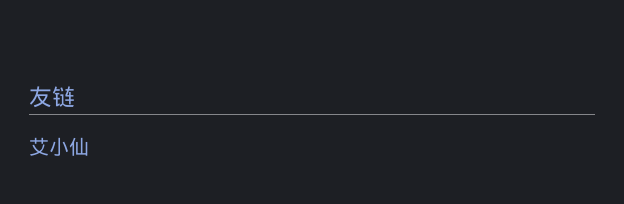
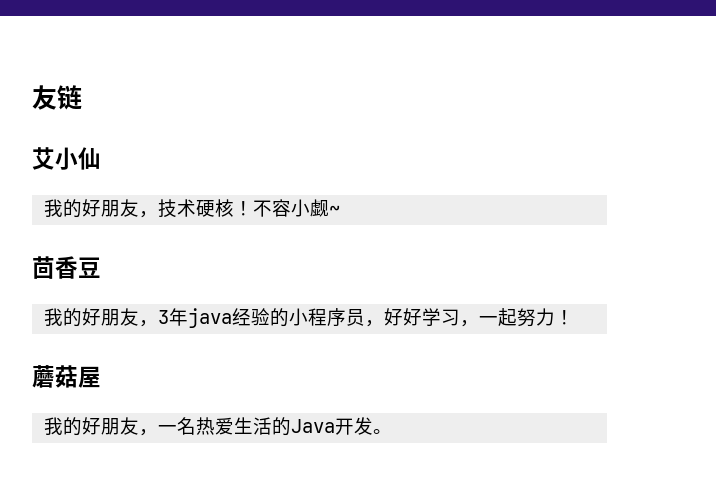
(89, 146) none -> [44,199,340,218] [32,256,101,279] [44,308,574,328] [32,365,101,388] [44,417,392,436] // 我的好朋友，技术硬核！不容小觑~ // 茴香豆 // 我的好朋友，3年java经验的小程序员，好好学习，一起努力！ // 蘑菇屋 // 我的好朋友，一名热爱生活的Java开发。

